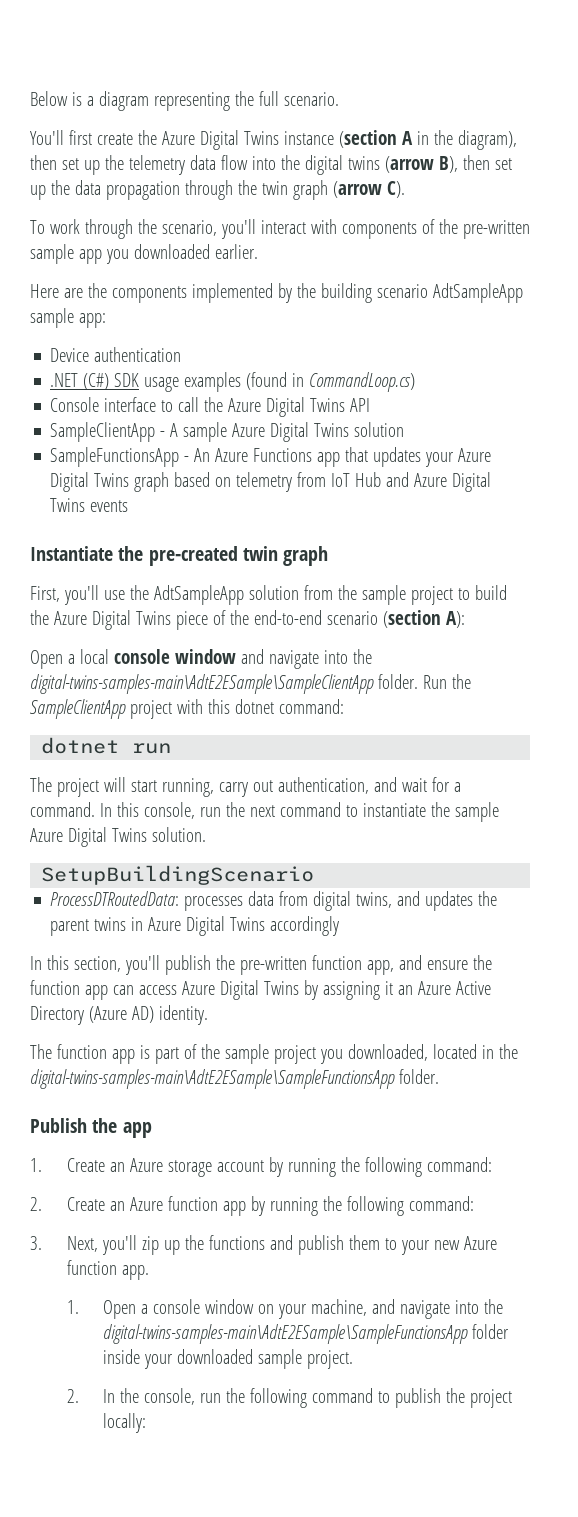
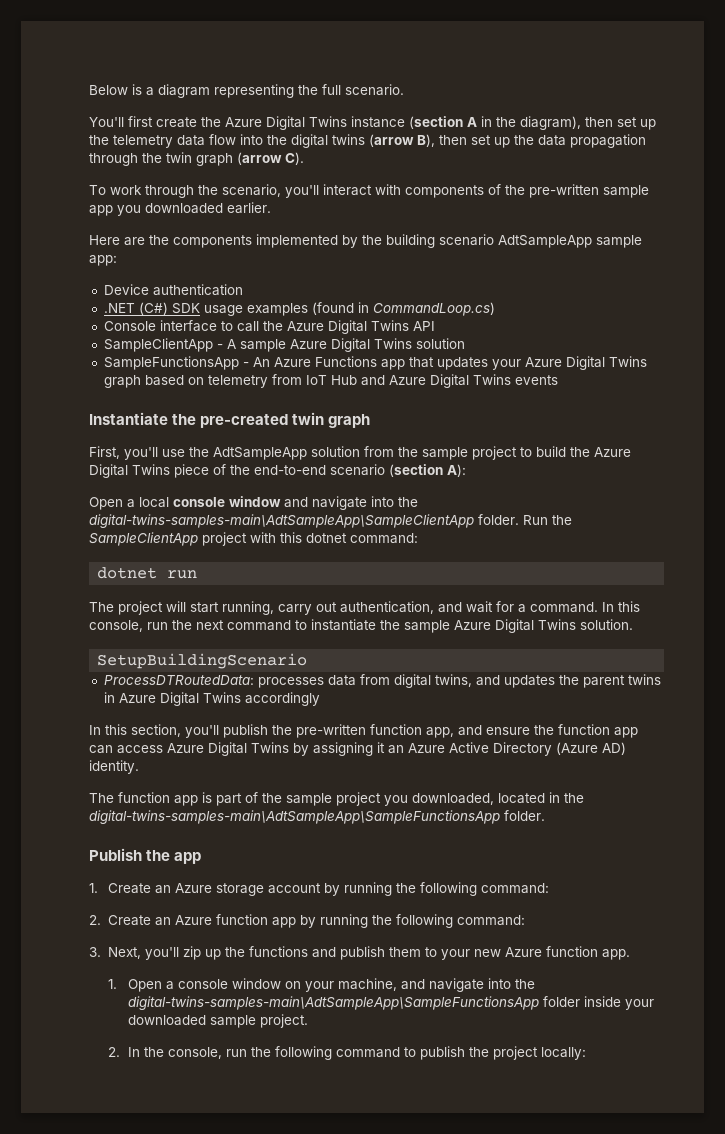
[30,674,374,694] digital-twins-samples-main\AdtE2ESample\SampleClientApp -> [89,514,474,528] digital-twins-samples-main\AdtSampleApp\SampleClientApp
[30,1069,395,1089] digital-twins-samples-main\AdtE2ESample\SampleFunctionsApp -> [89,810,500,824] digital-twins-samples-main\AdtSampleApp\SampleFunctionsApp
[103,1324,469,1344] digital-twins-samples-main\AdtE2ESample\SampleFunctionsApp -> [127,996,539,1010] digital-twins-samples-main\AdtSampleApp\SampleFunctionsApp

